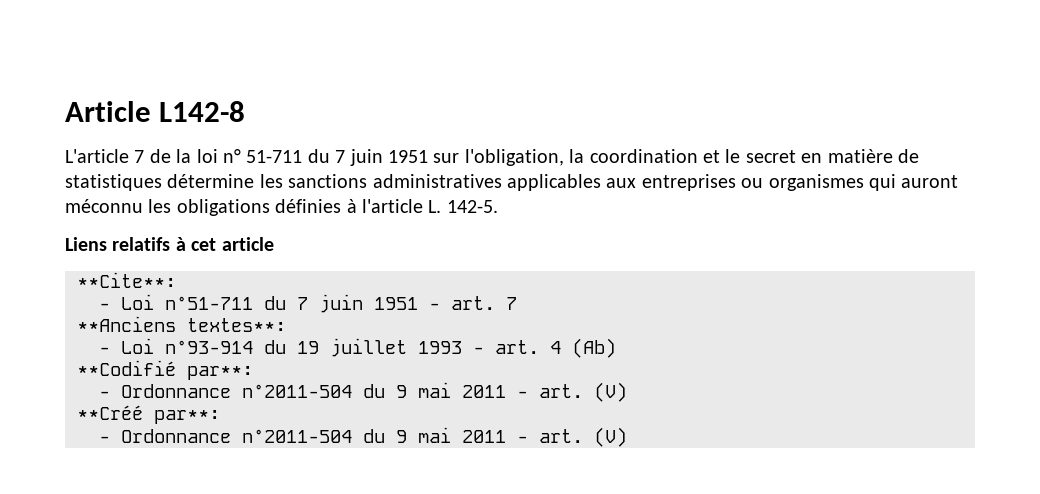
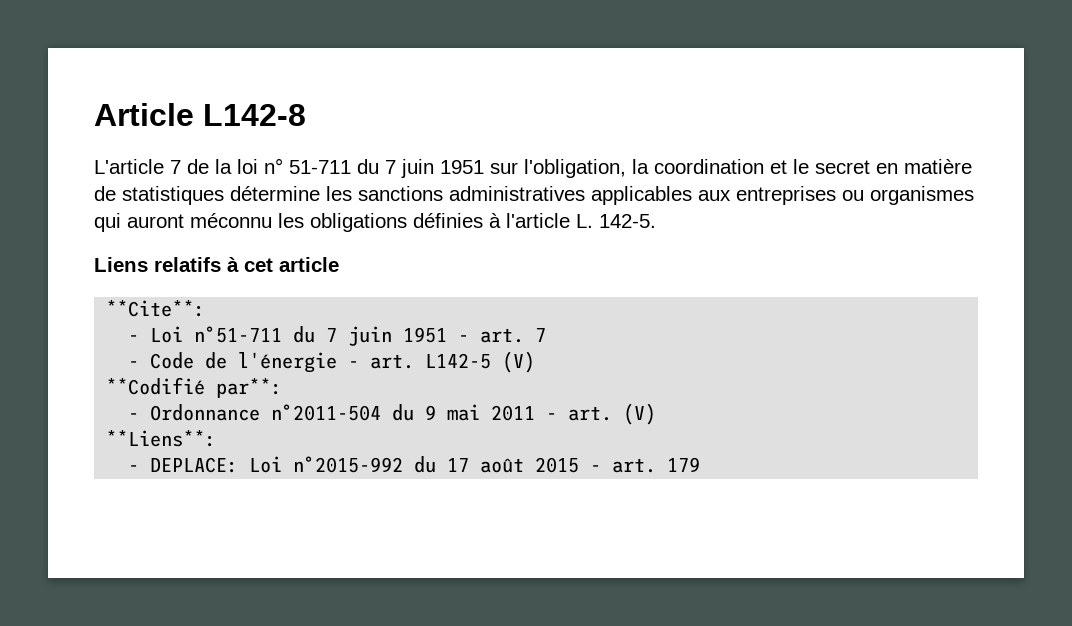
[77,316,286,332] [99,338,616,358] // **Anciens textes**: // - Loi n°93-914 du 19 juillet 1993 - art. 4 (Ab) -> [128,351,536,373] // - Code de l'énergie - art. L142-5 (V)
[77,405,220,424] [99,427,627,447] **Créé par**: // - Ordonnance n°2011-504 du 9 mai 2011 - art. (V) -> [106,430,217,447] [128,456,701,473] **Liens**: // - DEPLACE: Loi n°2015-992 du 17 août 2015 - art. 179

